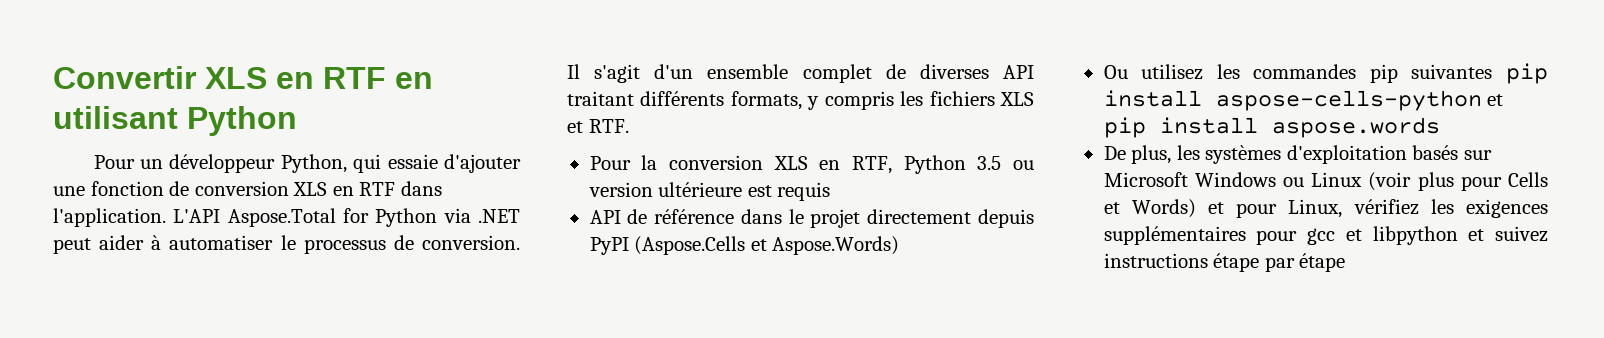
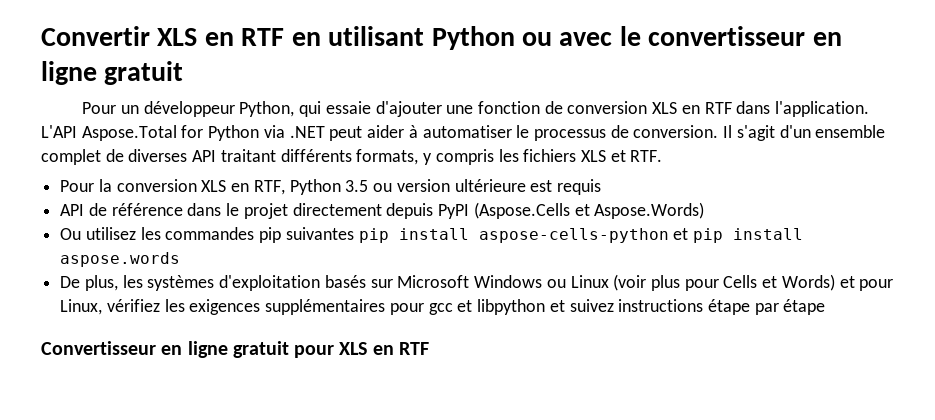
(297, 121) none -> [521,26,842,46] [41,61,184,85] ou avec le convertisseur en ligne gratuit
(1346, 262) none -> [41,341,429,358] // Convertisseur en ligne gratuit pour XLS en RTF

